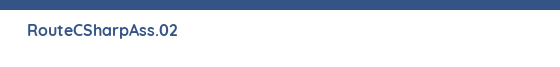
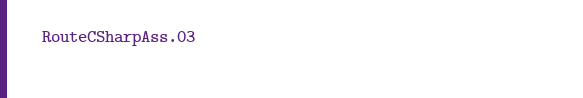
[27,23,178,39] RouteCSharpAss.02 -> [42,31,195,46] RouteCSharpAss.03

